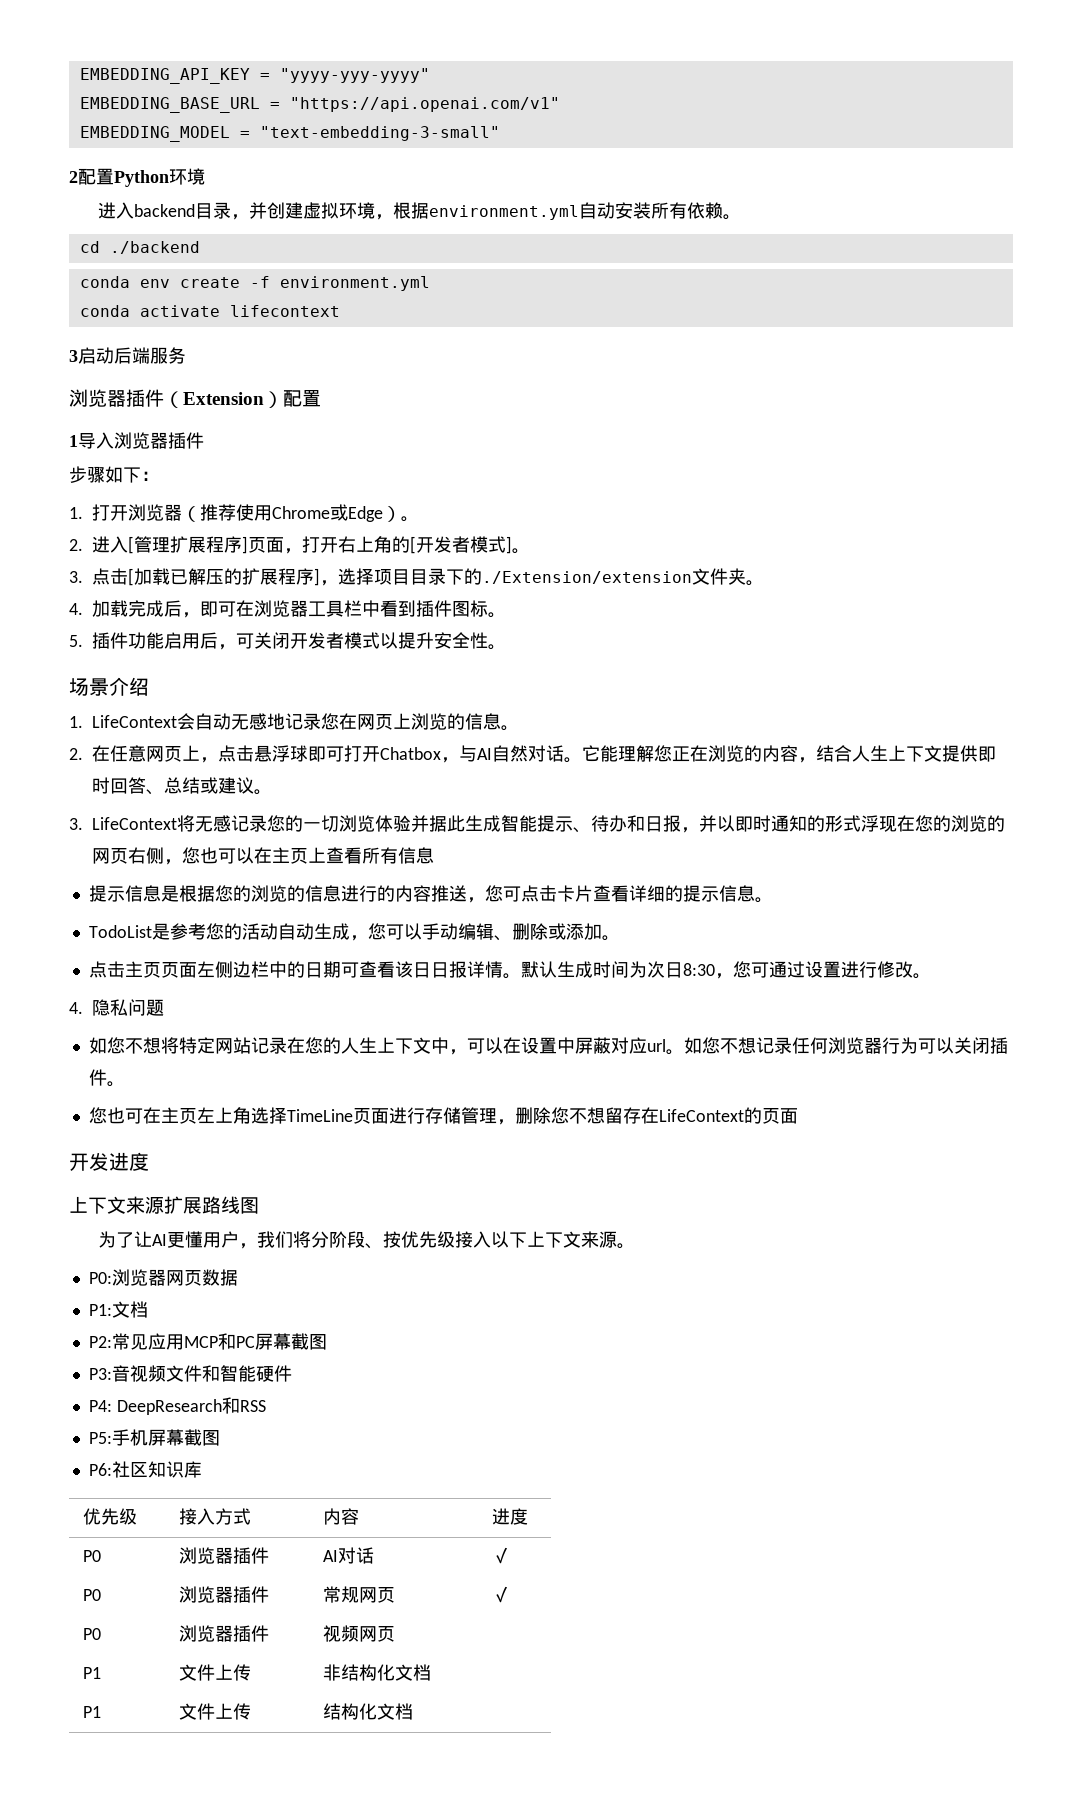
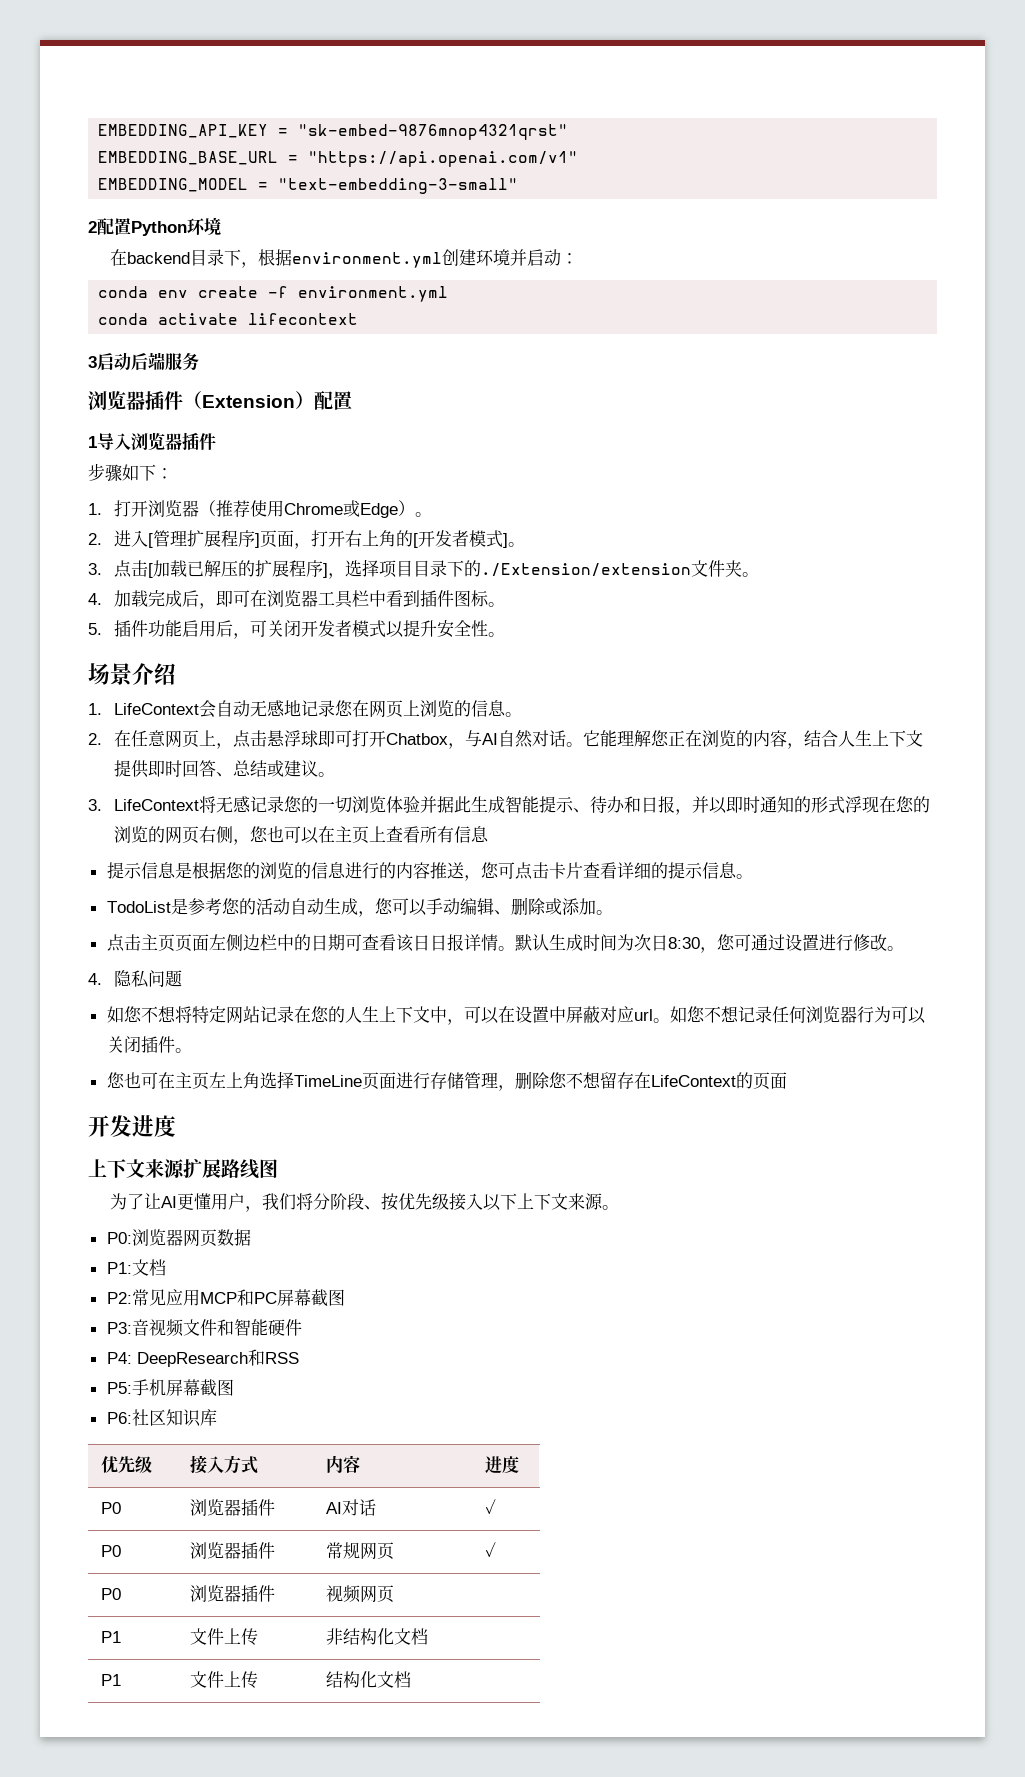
[279,68,430,83] "yyyy-yyy-yyyy" -> [298,124,569,140] "sk-embed-9876mnop4321qrst"
[98,202,135,219] 进入 -> [110,249,128,266] 在
[231,202,742,220] [79,241,200,254] ，并创建虚拟环境，根据environment.yml自动安装所有依赖。 // cd ./backend -> [224,249,579,268] 下，根据environment.yml创建环境并启动：

